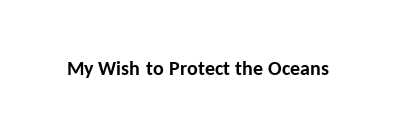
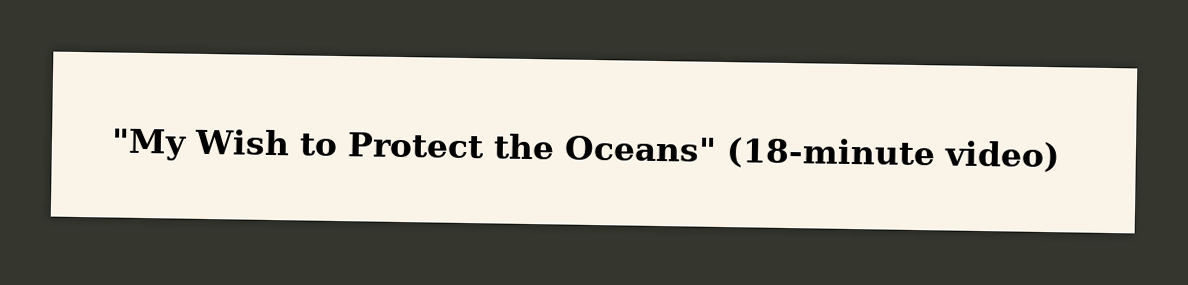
[67,62,94,78] My -> [111,128,187,161] "My
[268,62,330,75] Oceans -> [563,135,1061,173] Oceans" (18-minute video)

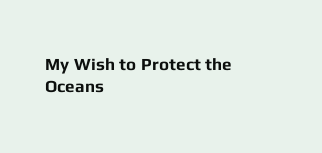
[111,128,187,161] "My -> [45,58,69,74] My
[563,135,1061,173] Oceans" (18-minute video) -> [45,80,104,93] Oceans

